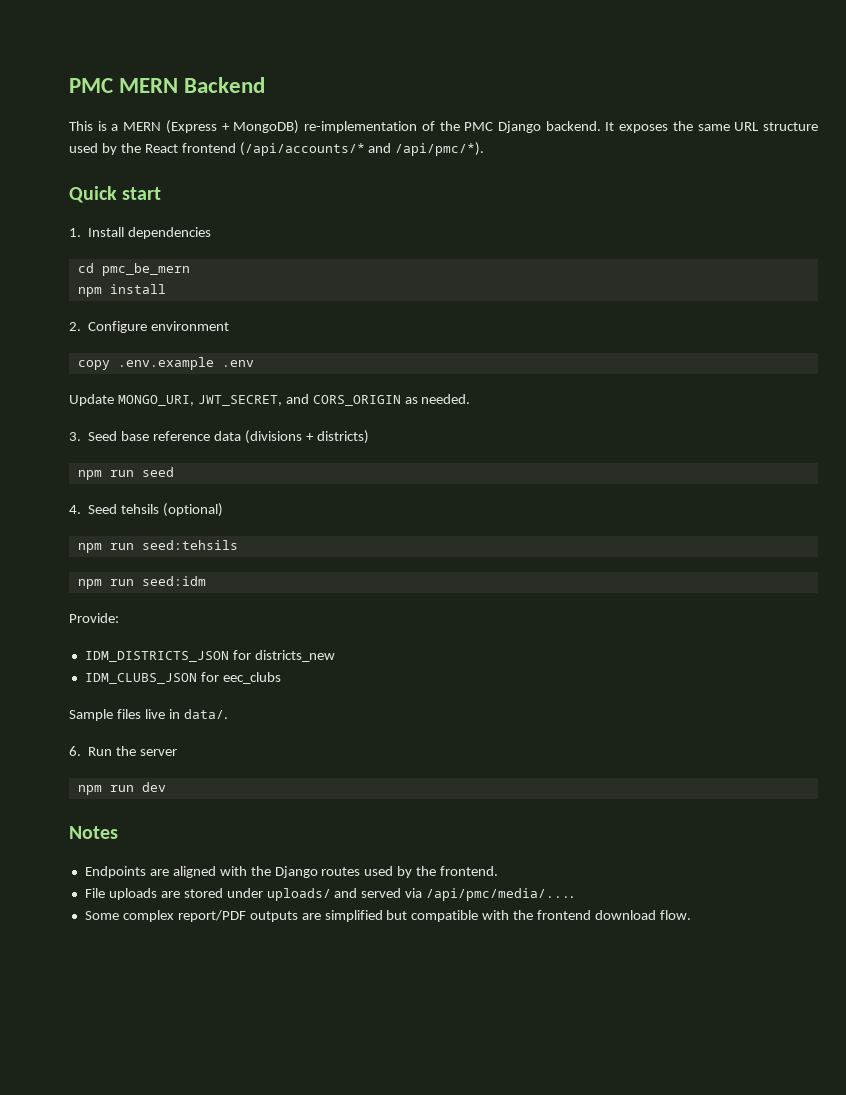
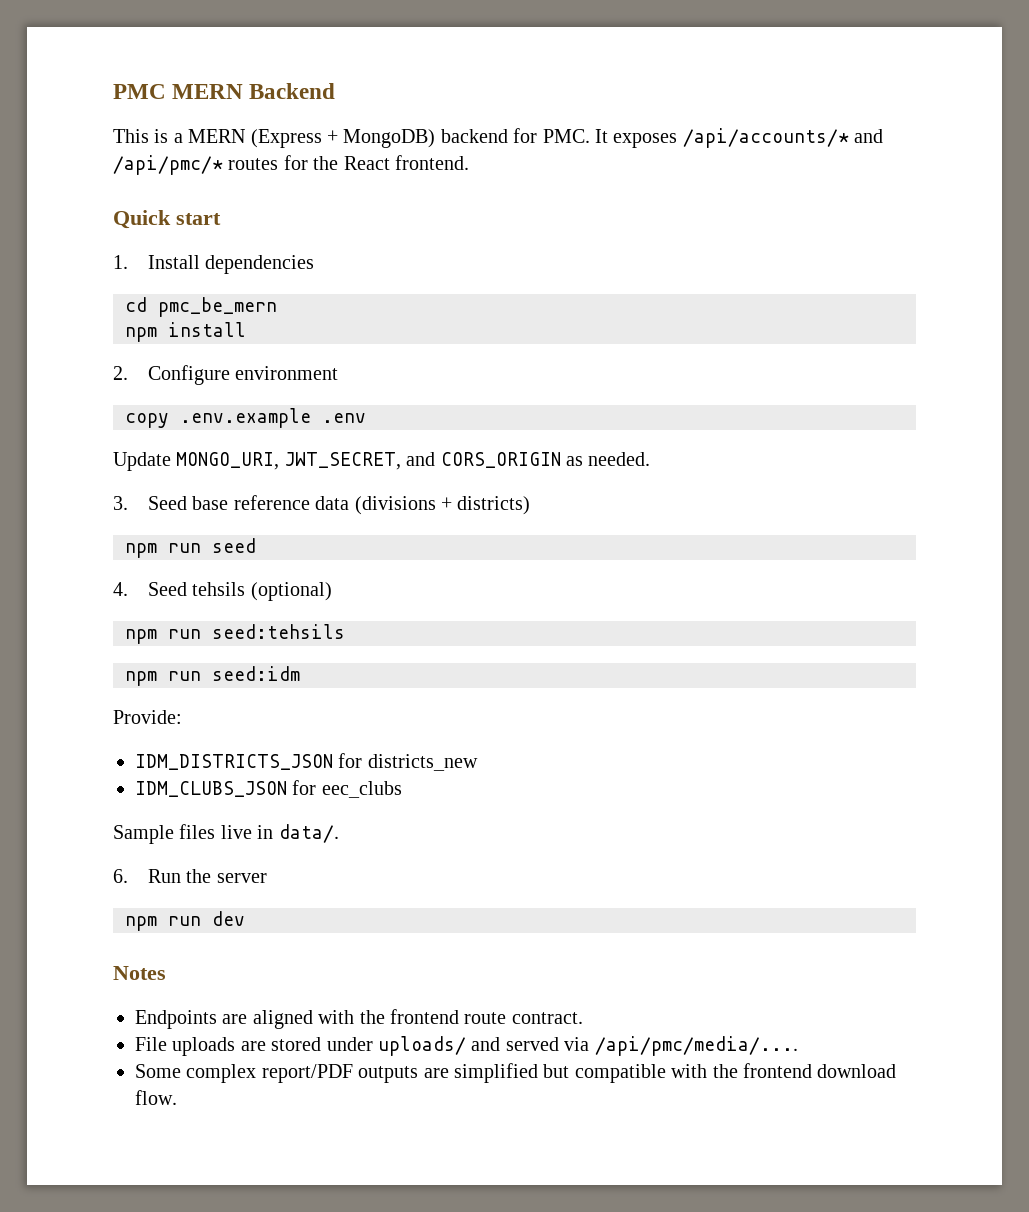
[304,121,818,133] [69,142,485,156] re-implementation of the PMC Django backend. It exposes the same URL structure used by the React frontend (/api/accounts/* and /api/pmc/*). -> [440,128,884,148] [113,155,469,175] backend for PMC. It exposes /api/accounts/* and /api/pmc/* routes for the React frontend.
[274,866,499,878] Django routes used by the frontend. -> [390,1009,583,1024] frontend route contract.

